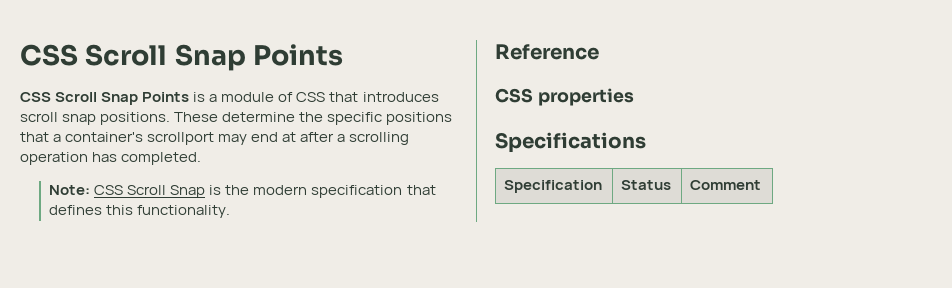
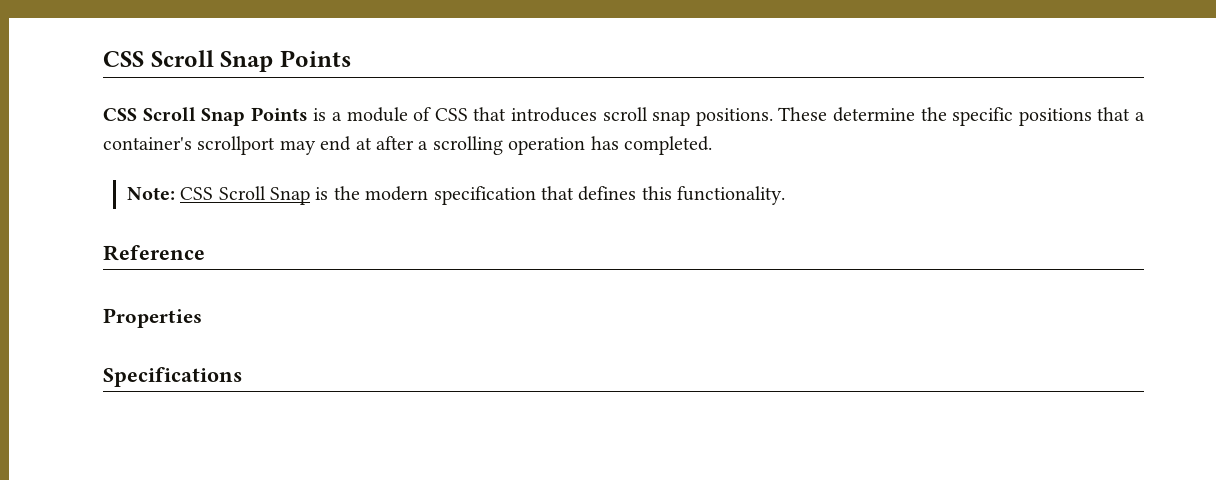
[495,88,634,106] CSS properties -> [103,308,202,328] Properties
[504,180,603,193] [621,180,672,190] [690,180,762,190] // Specification | Status | Comment -> (242, 377) none

